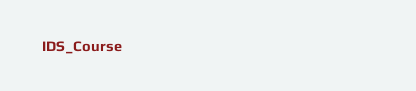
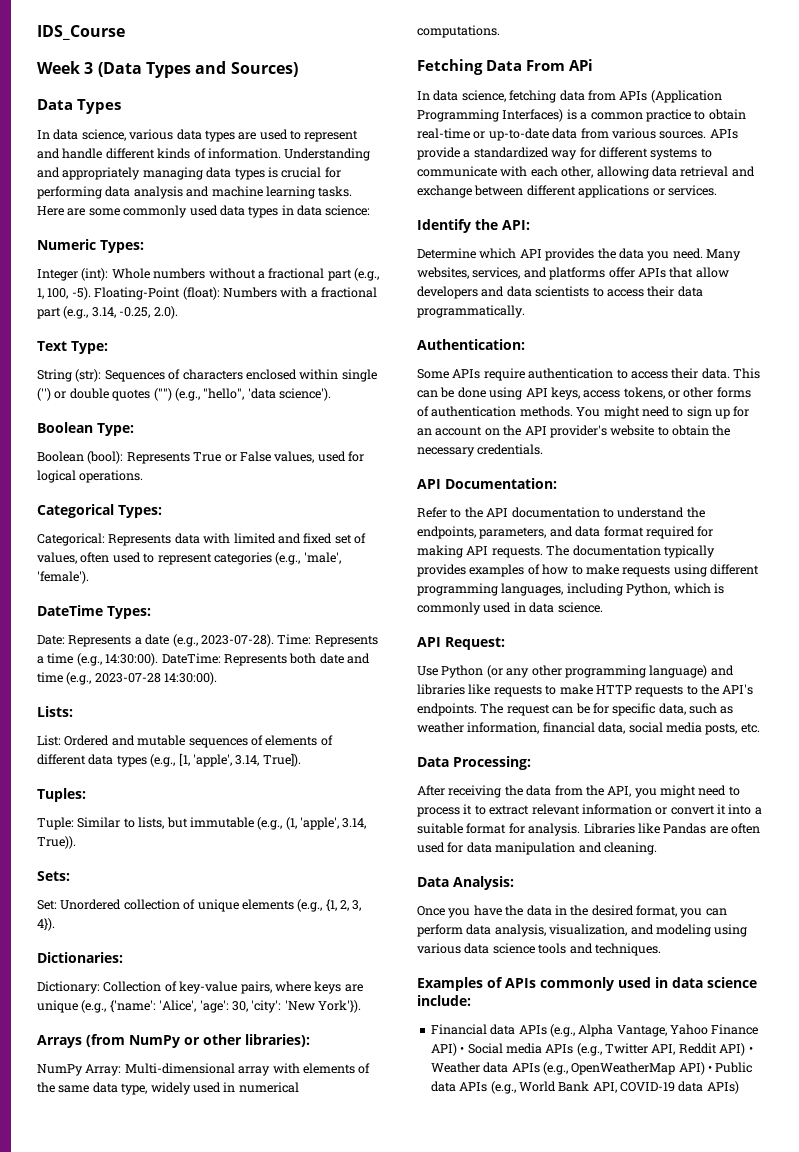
(122, 47) none -> [37,61,298,78] [37,99,122,114] [37,129,359,142] [37,148,371,161] [37,167,341,180] [37,186,353,199] [37,205,371,218] [37,239,144,253] [37,268,379,281] [37,287,377,300] [37,306,178,319] [37,341,108,354] [37,369,377,382] [37,388,331,401] [37,422,134,436] [37,451,364,464] [37,470,144,483] [37,504,162,518] [37,533,366,546] [37,552,341,565] [37,571,89,584] [37,605,151,619] [37,634,378,647] [37,653,370,666] [37,672,218,685] [37,706,73,717] [37,735,333,748] [37,753,301,767] [37,788,86,802] [37,817,367,830] [37,836,76,849] [37,871,70,881] [37,899,362,912] [37,918,55,931] [37,952,123,963] [37,981,363,994] [37,1000,361,1013] [37,1034,310,1048] [37,1063,371,1076] [37,1082,299,1095] [417,25,500,38] [417,59,594,75] [417,90,722,103] [417,109,746,122] [417,128,738,141] [417,147,712,160] [417,166,755,179] [417,185,717,198] [417,219,530,233] [417,248,741,261] [417,267,729,280] [417,286,703,299] [417,305,525,318] [417,339,525,350] [417,368,760,381] [417,387,751,400] [417,406,750,419] [417,425,731,438] [417,444,544,457] [417,478,557,489] [417,507,705,518] [417,526,714,539] [417,545,715,558] [417,564,759,577] [417,583,724,596] [417,602,603,615] [417,637,505,650] [417,665,734,678] [417,684,754,697] [417,703,734,716] [417,722,760,735] [417,756,531,770] [417,785,740,798] [417,804,762,817] [417,823,760,836] [417,842,657,855] [417,876,514,890] [417,905,727,918] [417,924,748,937] [417,943,661,956] [417,977,757,991] [417,995,471,1006] [430,1024,759,1037] [430,1043,753,1056] [430,1062,753,1075] [430,1081,739,1094] // Week 3 (Data Types and Sources) // Data Types // In data science, various data types are used to represent and handle different kinds of information. Understanding and appropriately managing data types is crucial for performing data analysis and machine learning tasks. Here are some commonly used data types in data science: // Numeric Types: // Integer (int): Whole numbers without a fractional part (e.g., 1, 100, -5). Floating-Point (float): Numbers with a fractional part (e.g., 3.14, -0.25, 2.0). // Text Type: // String (str): Sequences of characters enclosed within single ('') or double quotes ("") (e.g., "hello", 'data science'). // Boolean Type: // Boolean (bool): Represents True or False values, used for logical operations. // Categorical Types: // Categorical: Represents data with limited and fixed set of values, often used to represent categories (e.g., 'male', 'female'). // DateTime Types: // Date: Represents a date (e.g., 2023-07-28). Time: Represents a time (e.g., 14:30:00). DateTime: Represents both date and time (e.g., 2023-07-28 14:30:00). // Lists: // List: Ordered and mutable sequences of elements of different data types (e.g., [1, 'apple', 3.14, True]). // Tuples: // Tuple: Similar to lists, but immutable (e.g., (1, 'apple', 3.14, True)). // Sets: // Set: Unordered collection of unique elements (e.g., {1, 2, 3, 4}). // Dictionaries: // Dictionary: Collection of key-value pairs, where keys are unique (e.g., {'name': 'Alice', 'age': 30, 'city': 'New York'}). // Arrays (from NumPy or other libraries): // NumPy Array: Multi-dimensional array with elements of the same data type, widely used in numerical computations. // Fetching Data From APi // In data science, fetching data from APIs (Application Programming Interfaces) is a common practice to obtain real-time or up-to-date data from various sources. APIs provide a standardized way for different systems to communicate with each other, allowing data retrieval and exchange between different applications or services. // Identify the API: // Determine which API provides the data you need. Many websites, services, and platforms offer APIs that allow developers and data scientists to access their data programmatically. // Authentication: // Some APIs require authentication to access their data. This can be done using API keys, access tokens, or other forms of authentication methods. You might need to sign up for an account on the API provider's website to obtain the necessary credentials. // API Documentation: // Refer to the API documentation to understand the endpoints, parameters, and data format required for making API requests. The documentation typically provides examples of how to make requests using different programming languages, including Python, which is commonly used in data science. // API Request: // Use Python (or any other programming language) and libraries like requests to make HTTP requests to the API's endpoints. The request can be for specific data, such as weather information, financial data, social media posts, etc. // Data Processing: // After receiving the data from the API, you might need to process it to extract relevant information or convert it into a suitable format for analysis. Libraries like Pandas are often used for data manipulation and cleaning. // Data Analysis: // Once you have the data in the desired format, you can perform data analysis, visualization, and modeling using various data science tools and techniques. // Examples of APIs commonly used in data science include: // Financial data APIs (e.g., Alpha Vantage, Yahoo Finance API) • Social media APIs (e.g., Twitter API, Reddit API) • Weather data APIs (e.g., OpenWeatherMap API) • Public data APIs (e.g., World Bank API, COVID-19 data APIs)

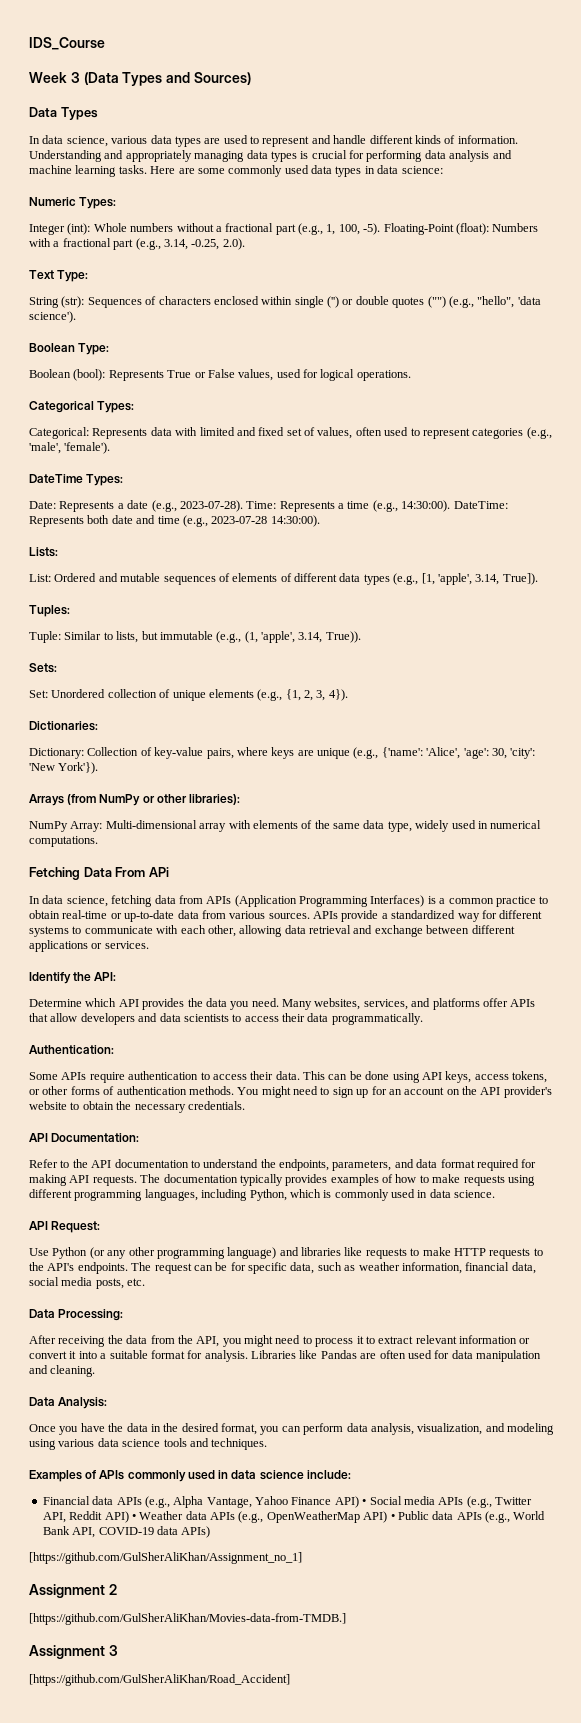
(739, 1087) none -> [29,1552,302,1564] [29,1584,117,1598] [29,1613,346,1625] [29,1645,118,1659] [29,1674,290,1686] // [https://github.com/GulSherAliKhan/Assignment_no_1] // Assignment 2 // [https://github.com/GulSherAliKhan/Movies-data-from-TMDB.] // Assignment 3 // [https://github.com/GulSherAliKhan/Road_Accident]

